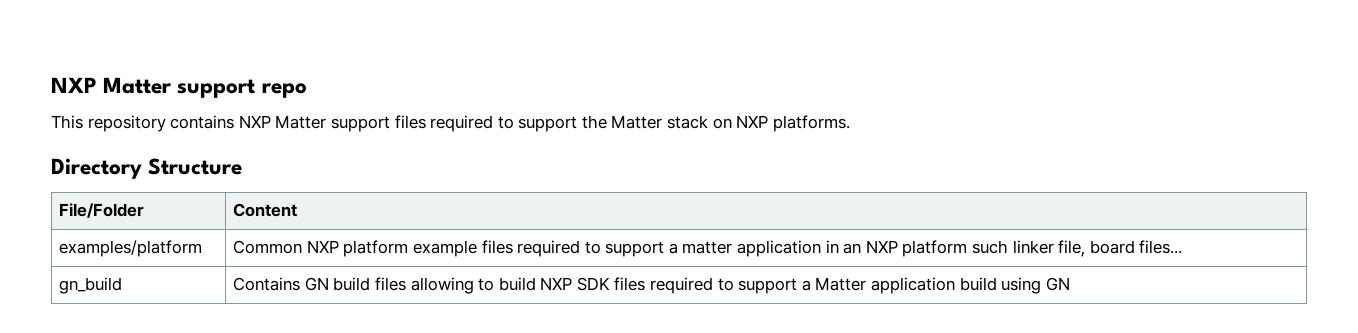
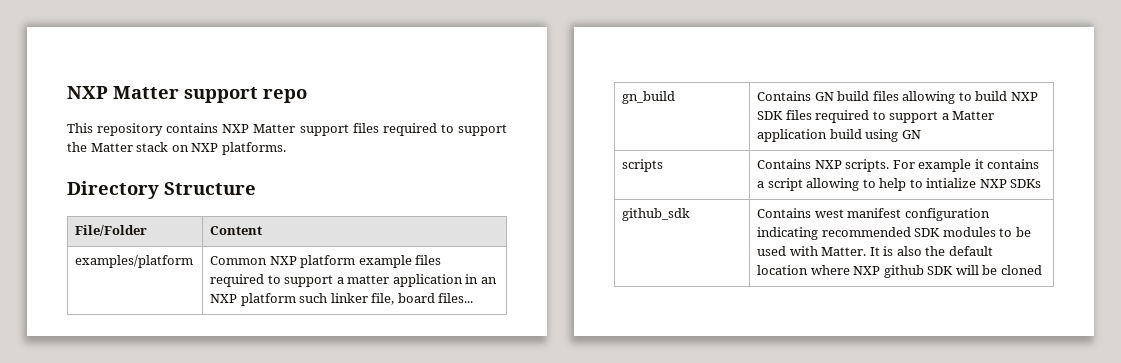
(1070, 284) none -> [622,159,664,172] [757,159,1040,172] [757,178,1042,191] [622,208,691,221] [757,208,990,221] [757,227,1031,240] [757,246,993,256] [757,265,1042,278] // scripts | Contains NXP scripts. For example it contains a script allowing to help to intialize NXP SDKs // github_sdk | Contains west manifest configuration indicating recommended SDK modules to be used with Matter. It is also the default location where NXP github SDK will be cloned

